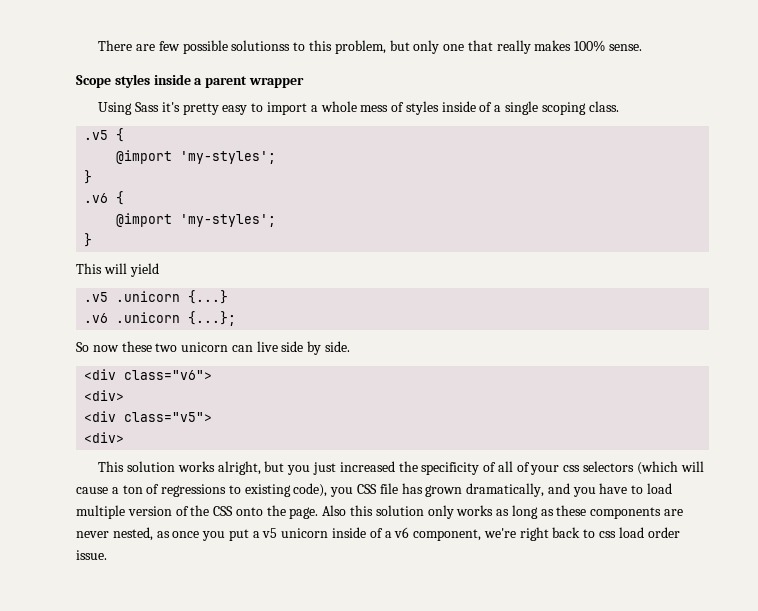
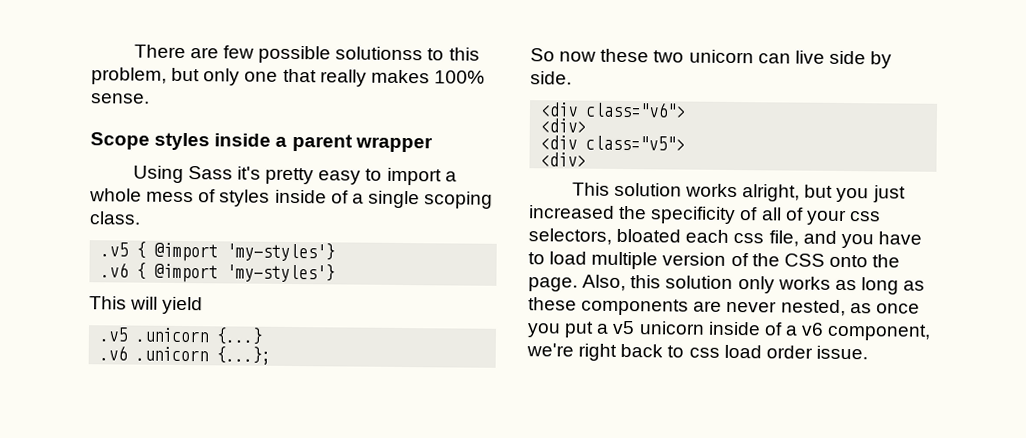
[116,150,277,164] [84,170,93,184] // @import 'my-styles'; // } -> [154,242,336,262] @import 'my-styles'}
[116,213,277,227] [84,233,93,247] // @import 'my-styles'; // } -> [154,263,336,283] @import 'my-styles'}
[582,461,704,475] [76,483,545,497] selectors (which will cause a ton of regressions to existing code), you CSS file has grown dramatically, -> [528,228,799,247] selectors, bloated each css file,
[322,505,347,516] Also -> [582,274,627,292] Also,

